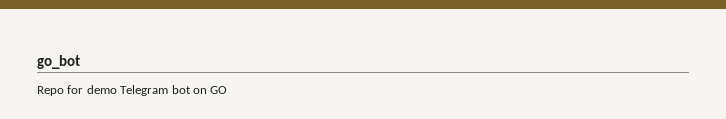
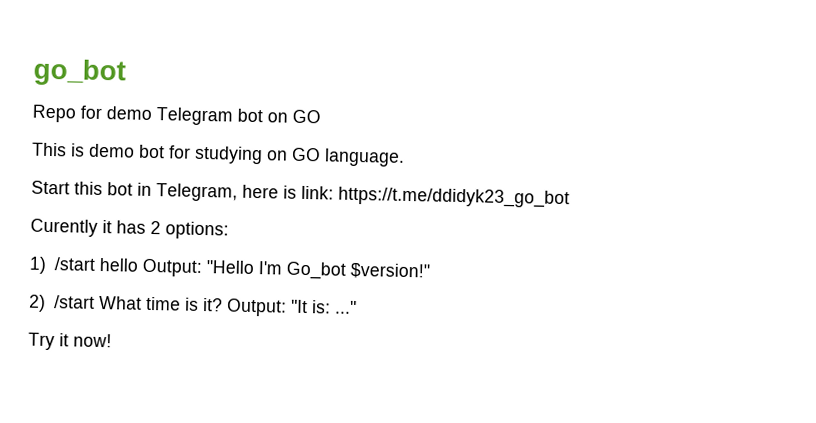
(228, 90) none -> [32,142,405,167] [31,180,570,209] [30,218,229,240] [29,256,430,280] [28,294,357,317] [28,332,112,351] // This is demo bot for studying on GO language. // Start this bot in Telegram, here is link: https://t.me/ddidyk23_go_bot // Curently it has 2 options: // 1) /start hello Output: "Hello I'm Go_bot $version!" // 2) /start What time is it? Output: "It is: ..." // Try it now!

